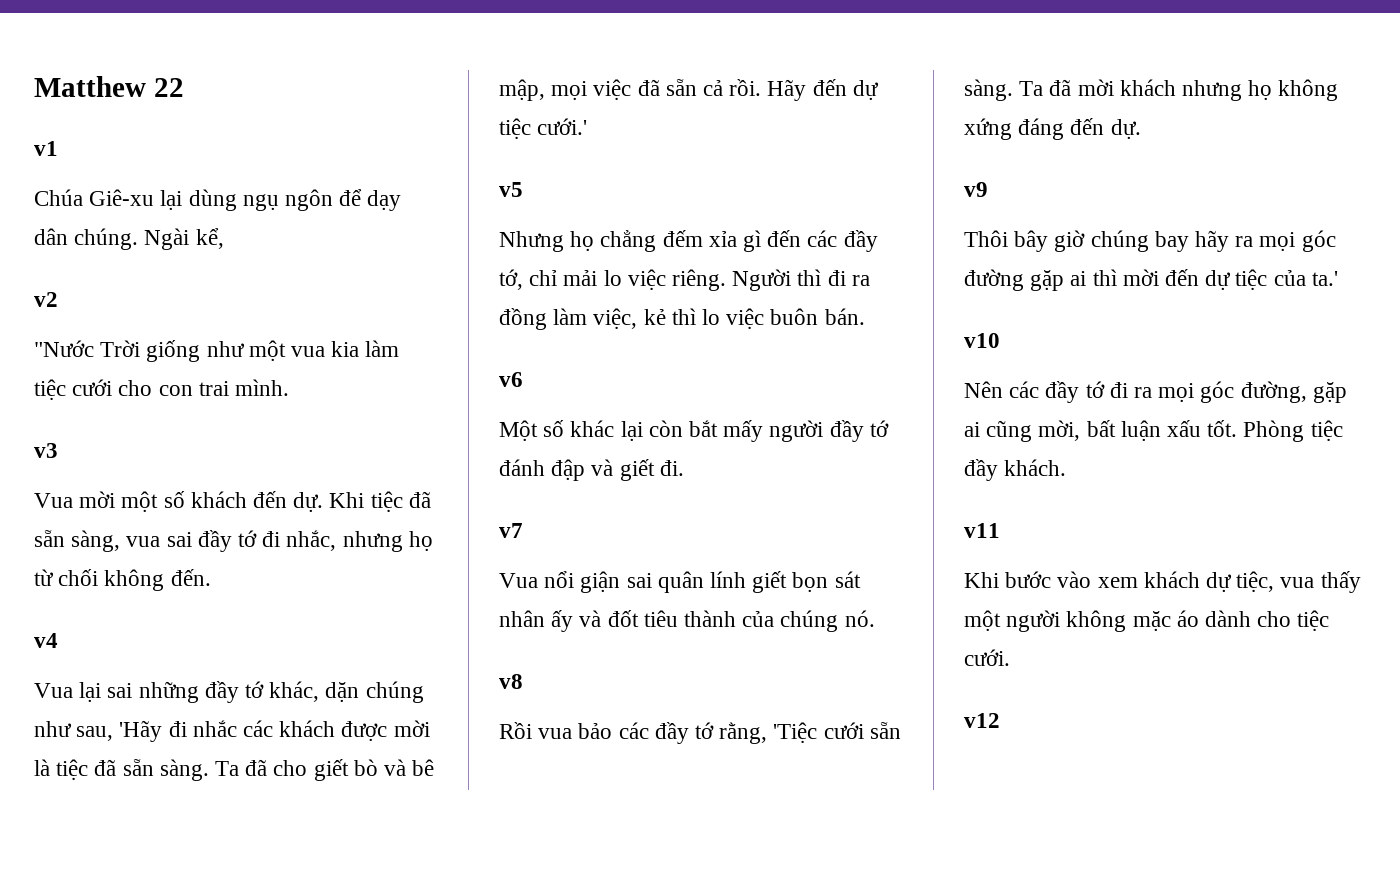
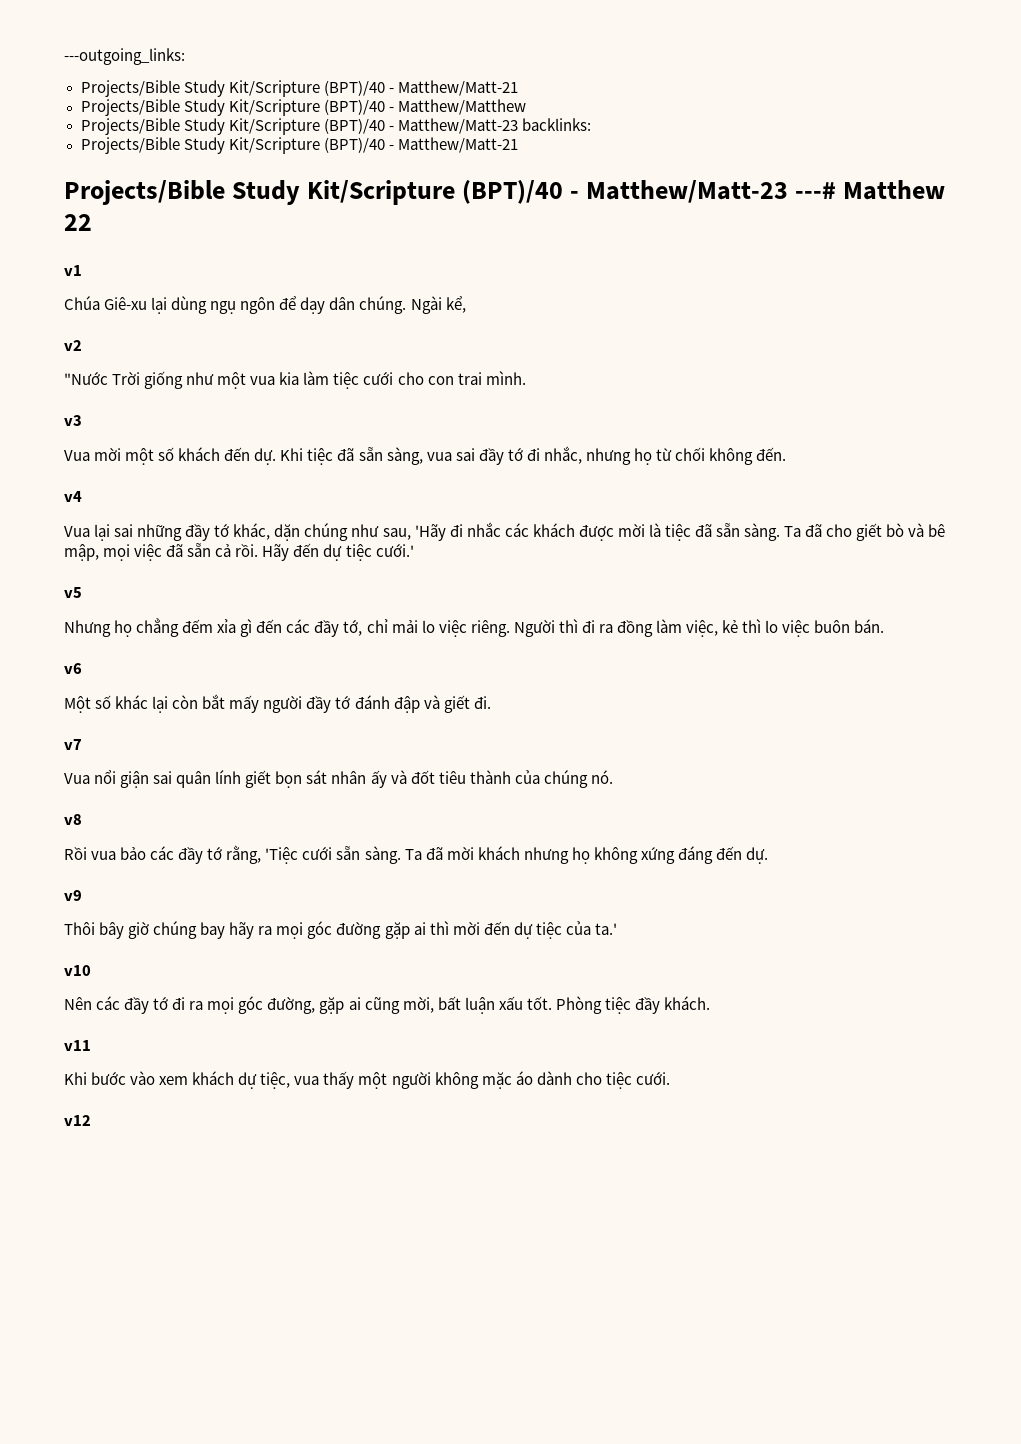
(34, 86) none -> [64,48,185,65] [80,80,518,97] [80,99,526,116] [80,118,591,135] [80,137,518,154] [64,180,837,205] ---outgoing_links: // Projects/Bible Study Kit/Scripture (BPT)/40 - Matthew/Matt-21 // Projects/Bible Study Kit/Scripture (BPT)/40 - Matthew/Matthew // Projects/Bible Study Kit/Scripture (BPT)/40 - Matthew/Matt-23 backlinks: // Projects/Bible Study Kit/Scripture (BPT)/40 - Matthew/Matt-21 // Projects/Bible Study Kit/Scripture (BPT)/40 - Matthew/Matt-23 ---#

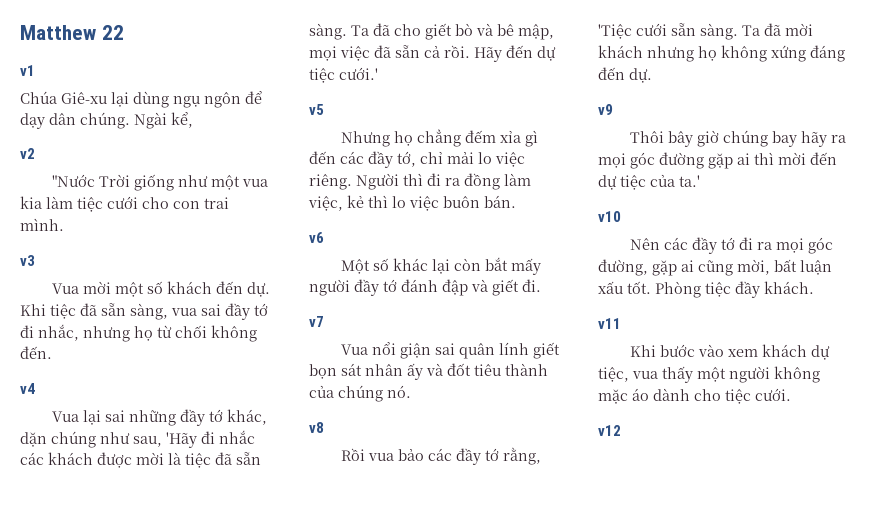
[64,48,185,65] [80,80,518,97] [80,99,526,116] [80,118,591,135] [80,137,518,154] [64,180,837,205] ---outgoing_links: // Projects/Bible Study Kit/Scripture (BPT)/40 - Matthew/Matt-21 // Projects/Bible Study Kit/Scripture (BPT)/40 - Matthew/Matthew // Projects/Bible Study Kit/Scripture (BPT)/40 - Matthew/Matt-23 backlinks: // Projects/Bible Study Kit/Scripture (BPT)/40 - Matthew/Matt-21 // Projects/Bible Study Kit/Scripture (BPT)/40 - Matthew/Matt-23 ---# -> (20, 32) none

